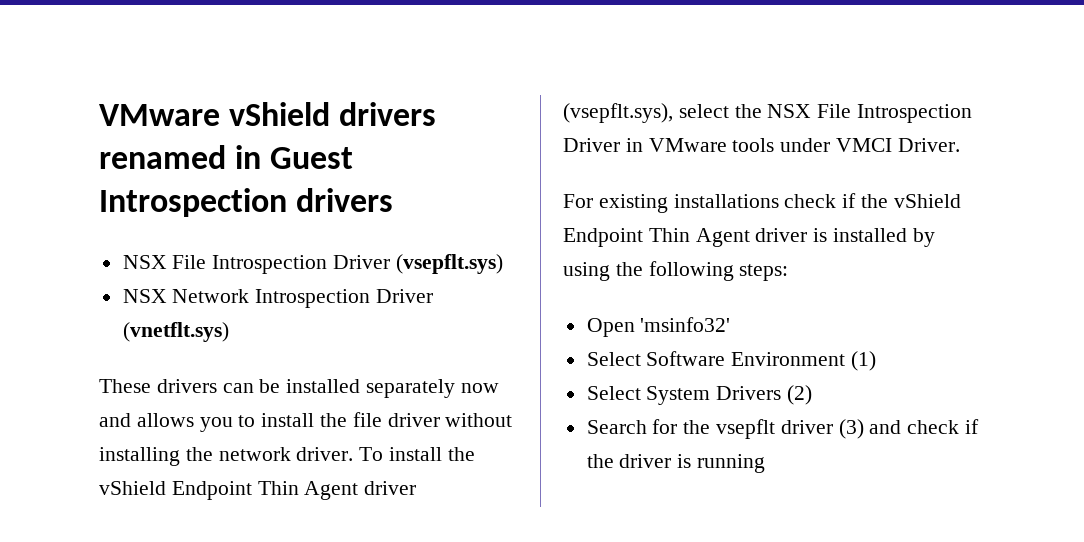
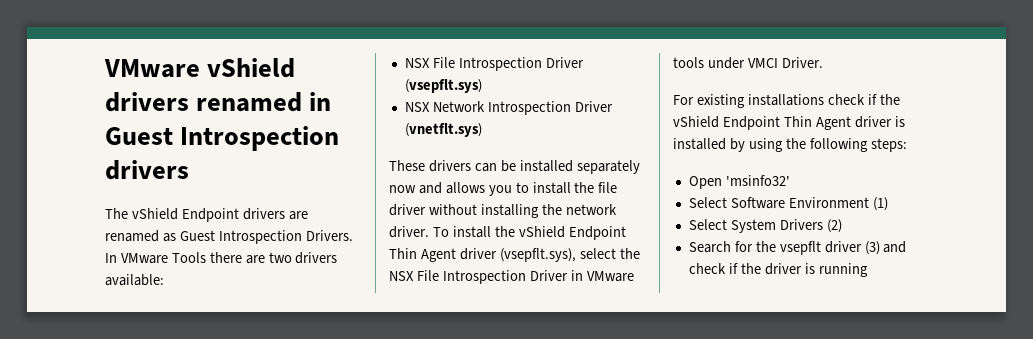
(394, 200) none -> [105,208,308,222] [105,230,353,244] [105,252,338,264] [105,274,164,286] // The vShield Endpoint drivers are renamed as Guest Introspection Drivers. In VMware Tools there are two drivers available:

